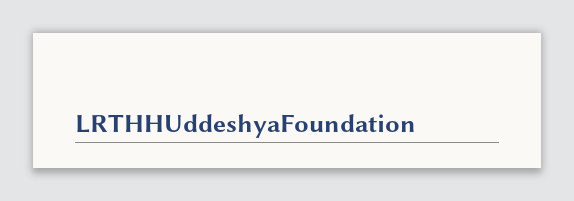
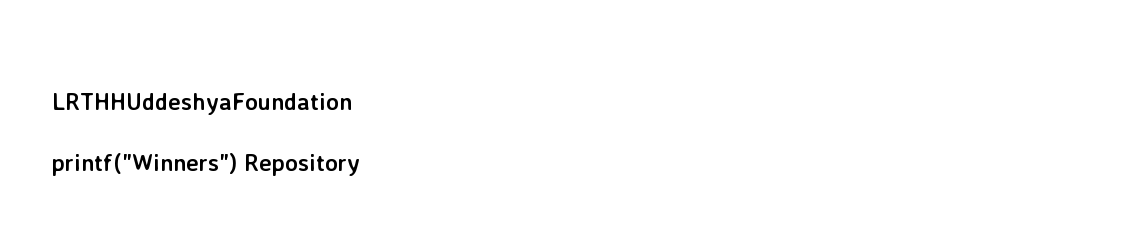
(416, 126) none -> [52,153,360,176] // printf("Winners") Repository

